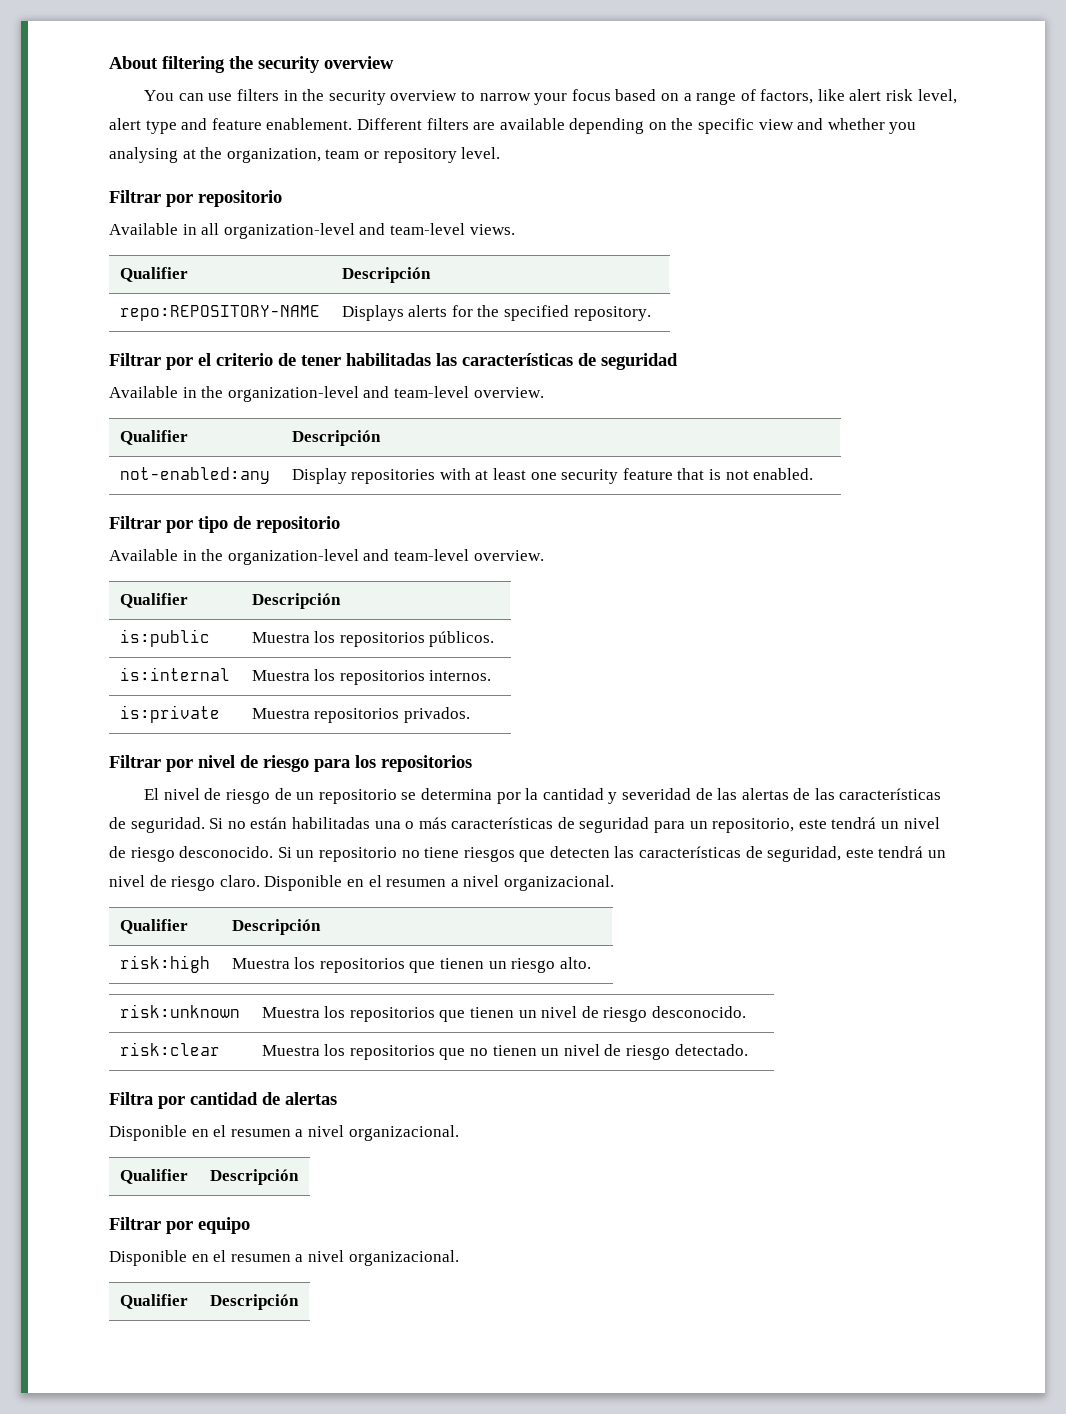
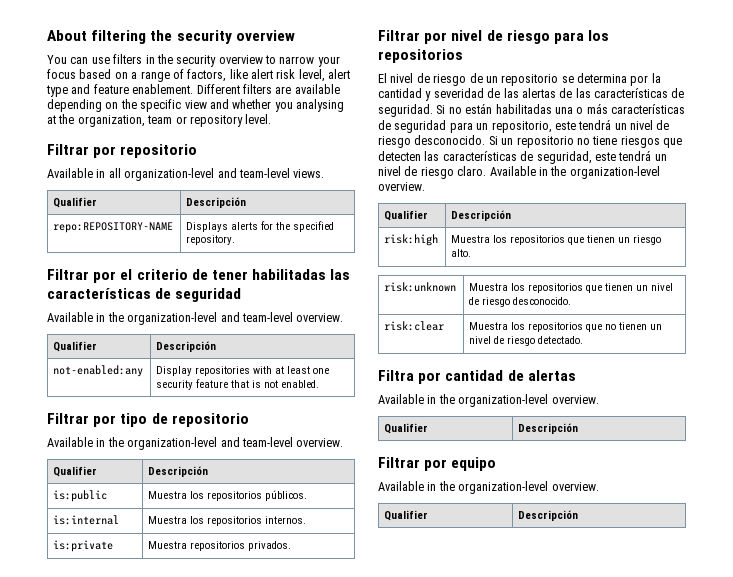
[264,875,614,891] Disponible en el resumen a nivel organizacional. -> [489,166,660,179] [378,182,425,191] Available in the organization-level overview.
[109,1125,459,1141] Disponible en el resumen a nivel organizacional. -> [378,394,599,407] Available in the organization-level overview.
[109,1250,459,1266] Disponible en el resumen a nivel organizacional. -> [378,481,599,494] Available in the organization-level overview.

